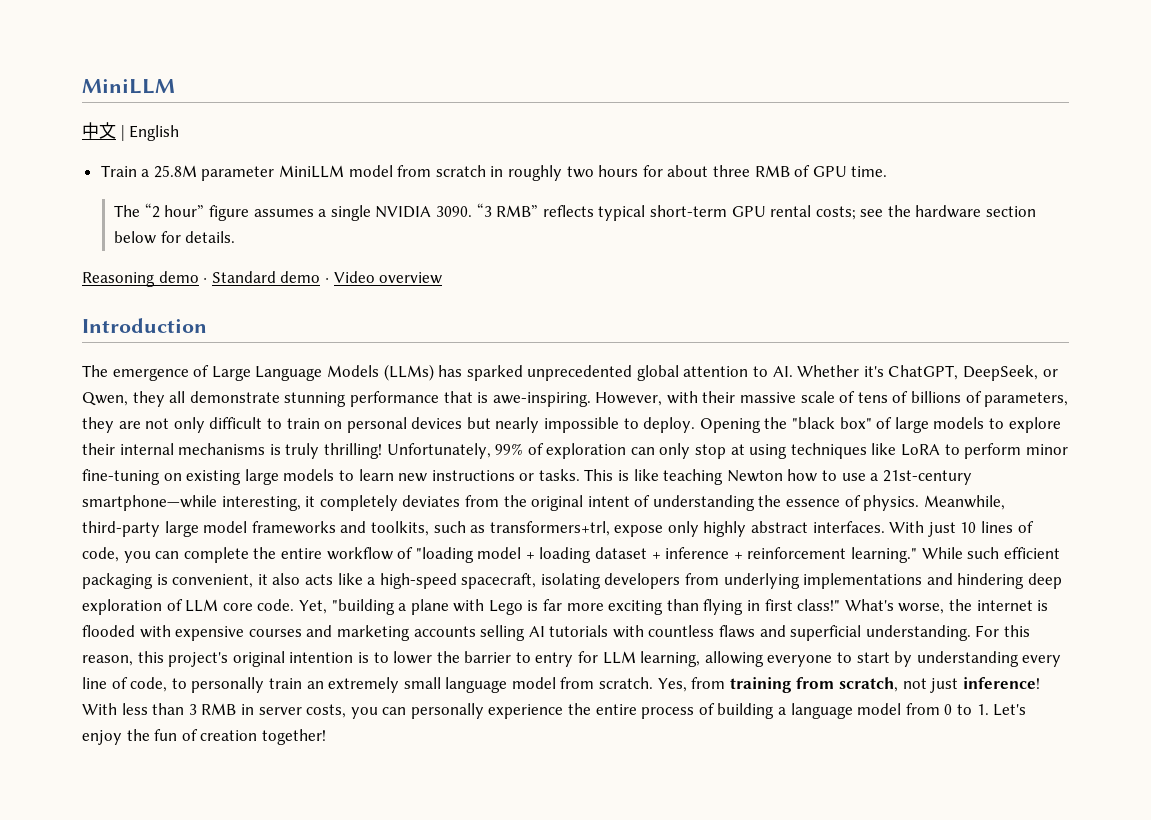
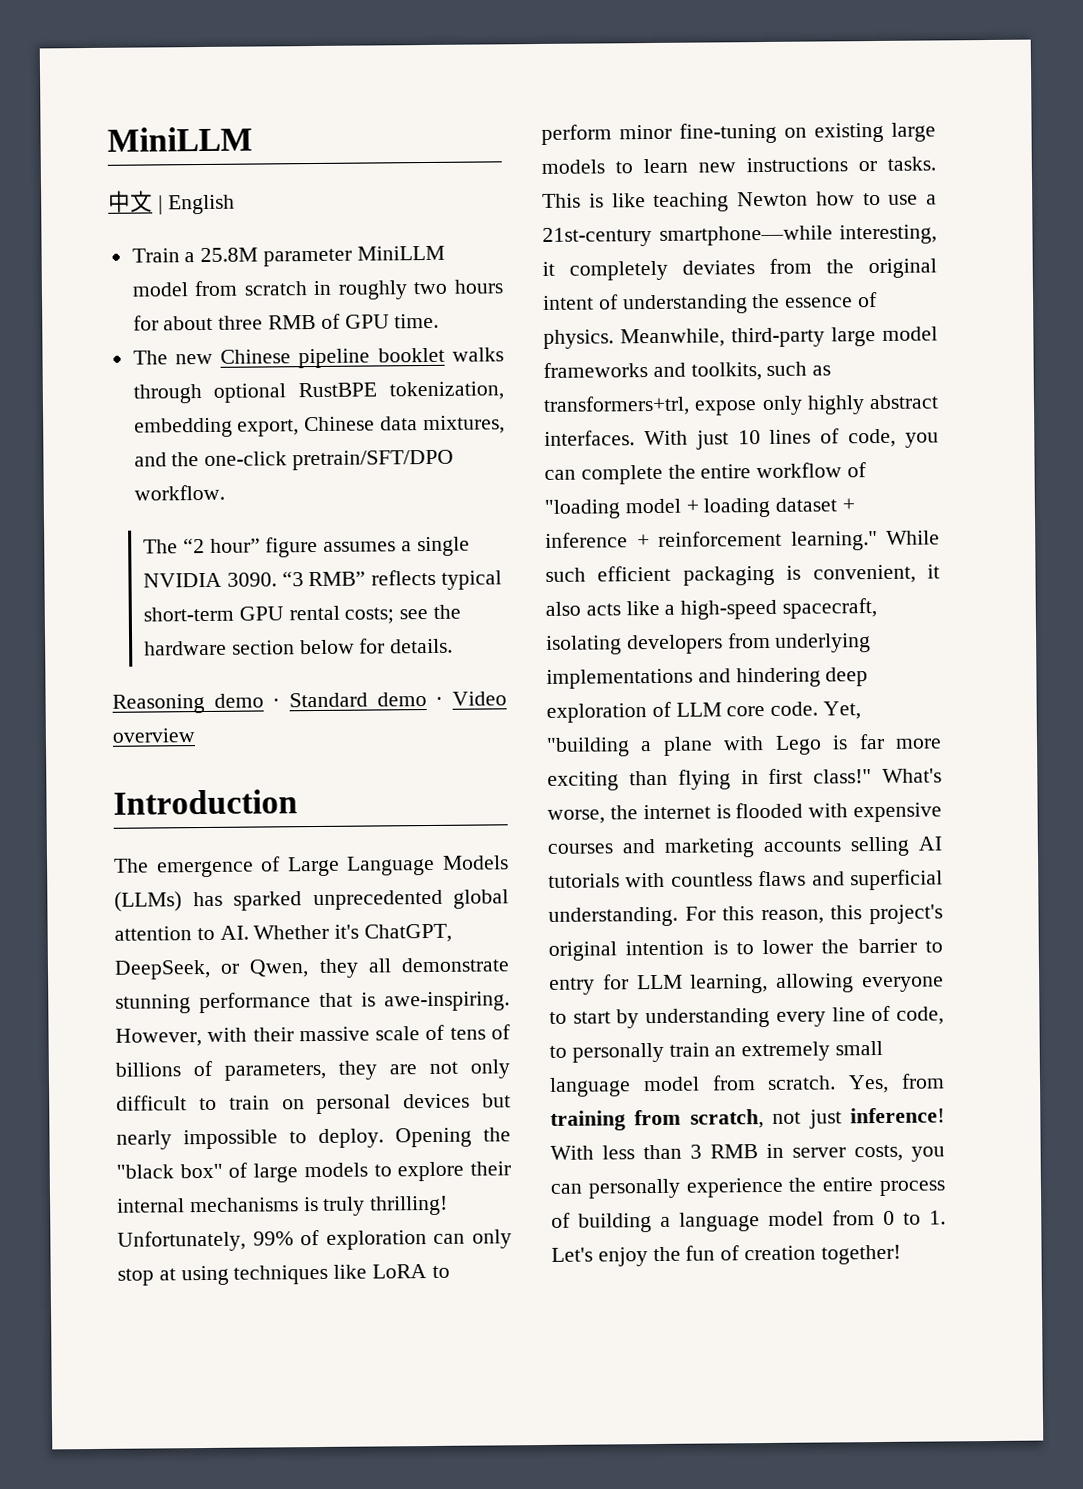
(888, 171) none -> [132,347,504,369] [132,381,505,404] [133,415,505,438] [133,449,455,471] [133,484,225,501] // The new Chinese pipeline booklet walks through optional RustBPE tokenization, embedding export, Chinese data mixtures, and the one-click pretrain/SFT/DPO workflow.

